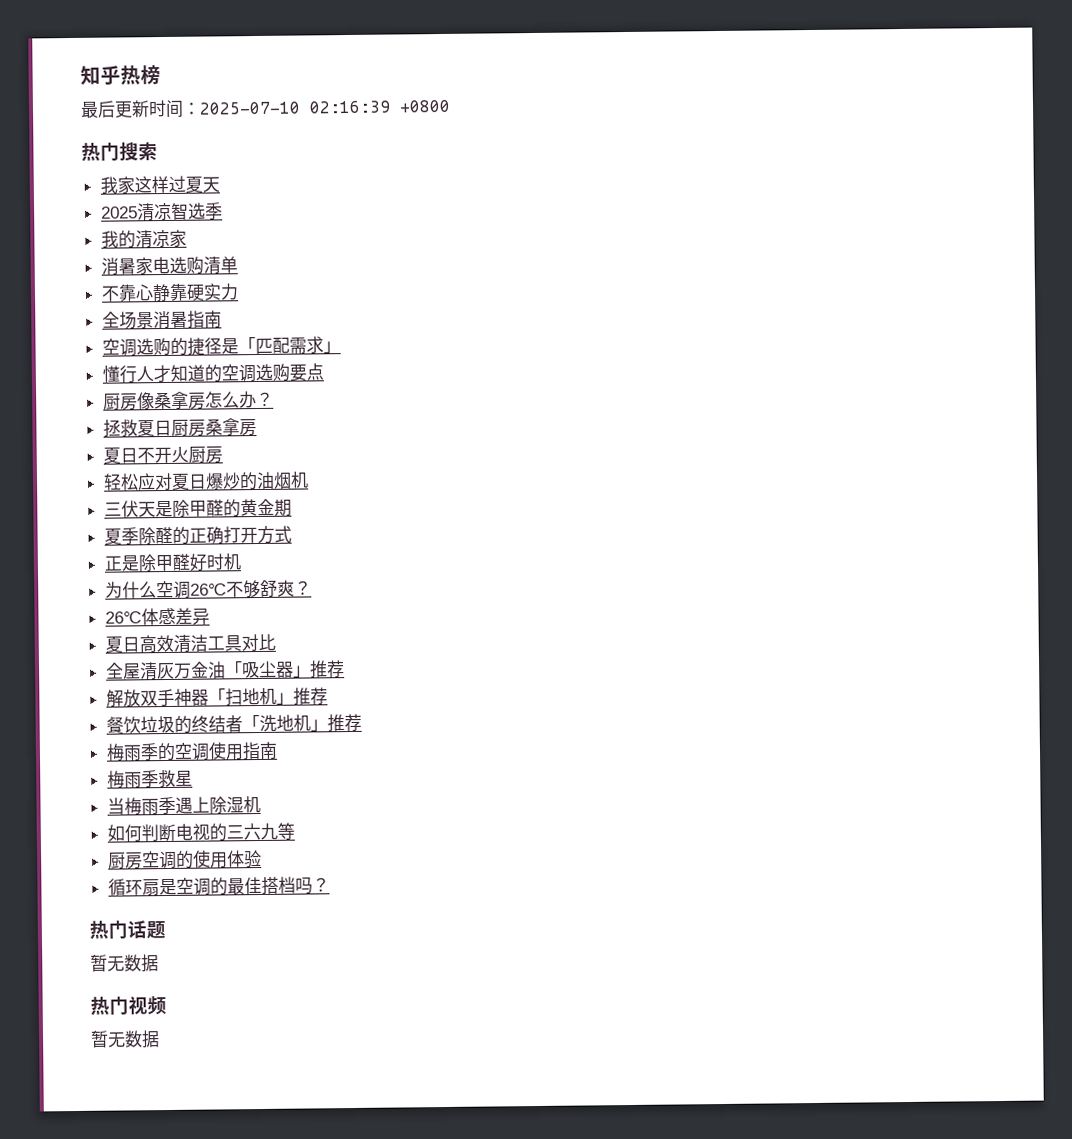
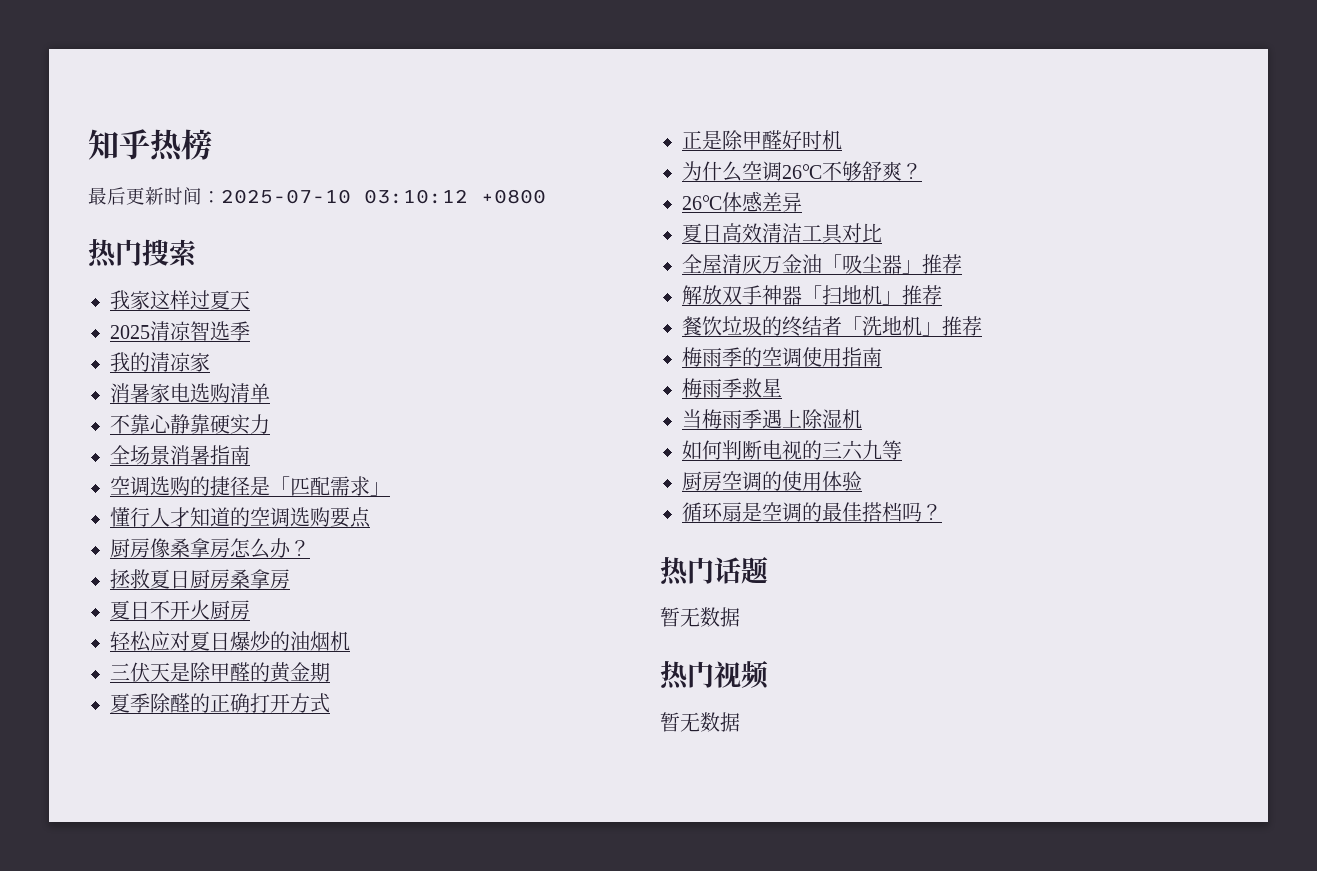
[309,100,391,114] 02:16:39 -> [364,189,468,204] 03:10:12

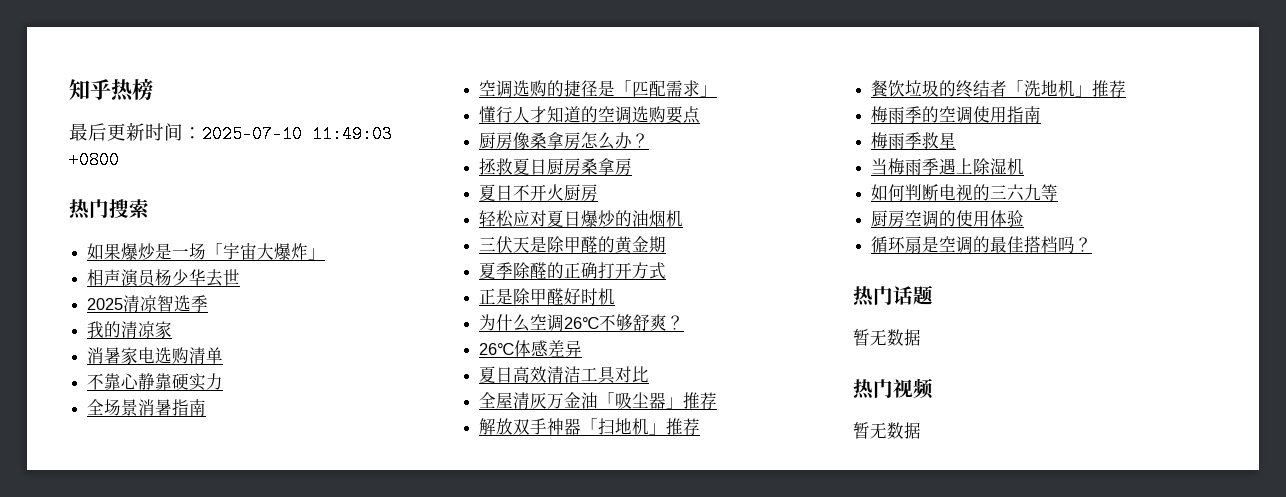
[364,189,468,204] 03:10:12 -> [312,125,392,143] 11:49:03
[110,290,250,310] 我家这样过夏天 -> [87,243,326,260] [87,269,241,287] 如果爆炒是一场「宇宙大爆炸」 // 相声演员杨少华去世

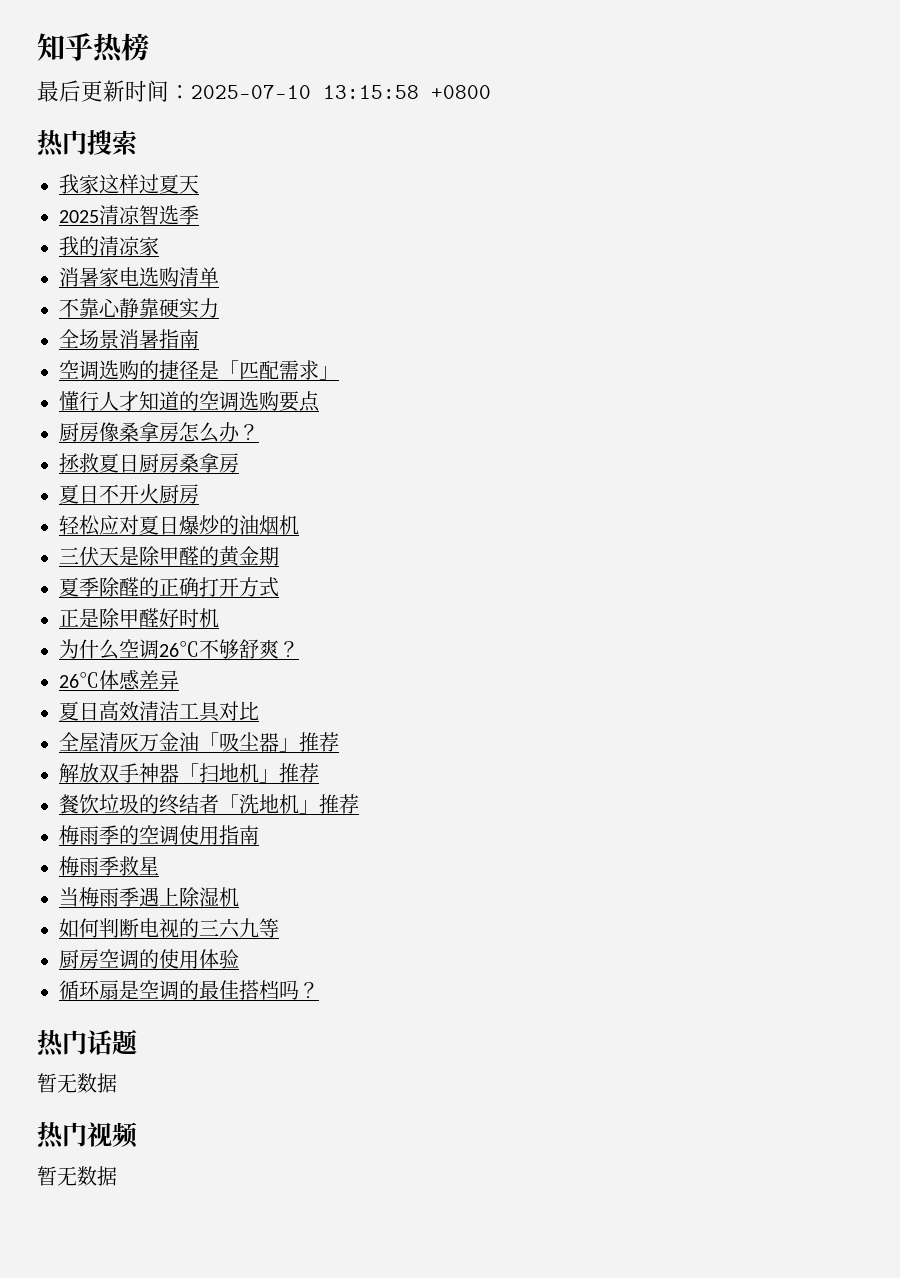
[312,125,392,143] 11:49:03 -> [323,85,419,99] 13:15:58
[87,243,326,260] [87,269,241,287] 如果爆炒是一场「宇宙大爆炸」 // 相声演员杨少华去世 -> [59,174,199,194] 我家这样过夏天

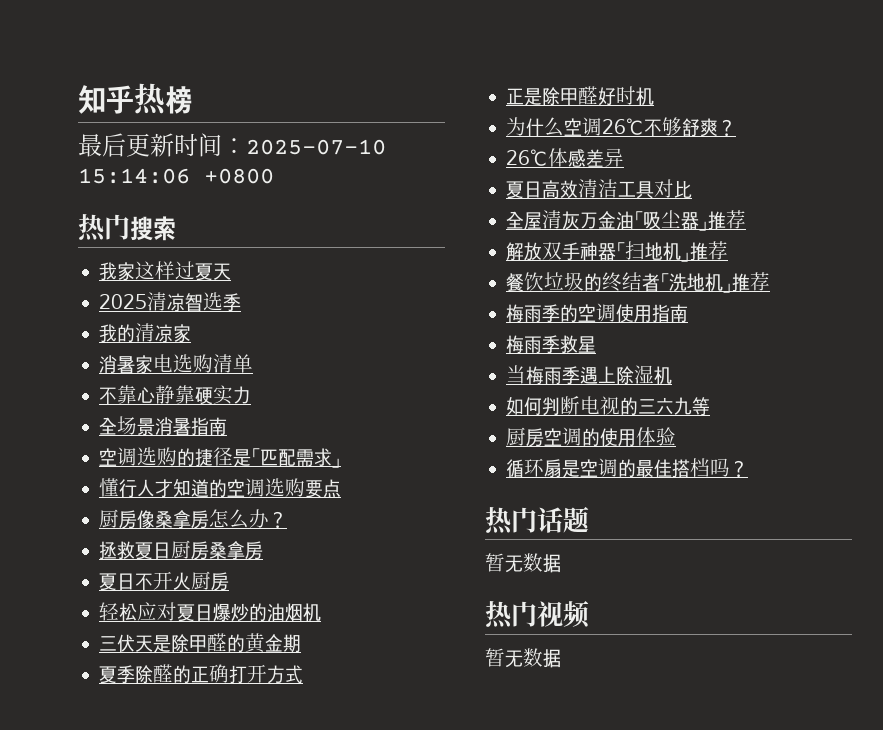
[323,85,419,99] 13:15:58 -> [78,168,190,184] 15:14:06

